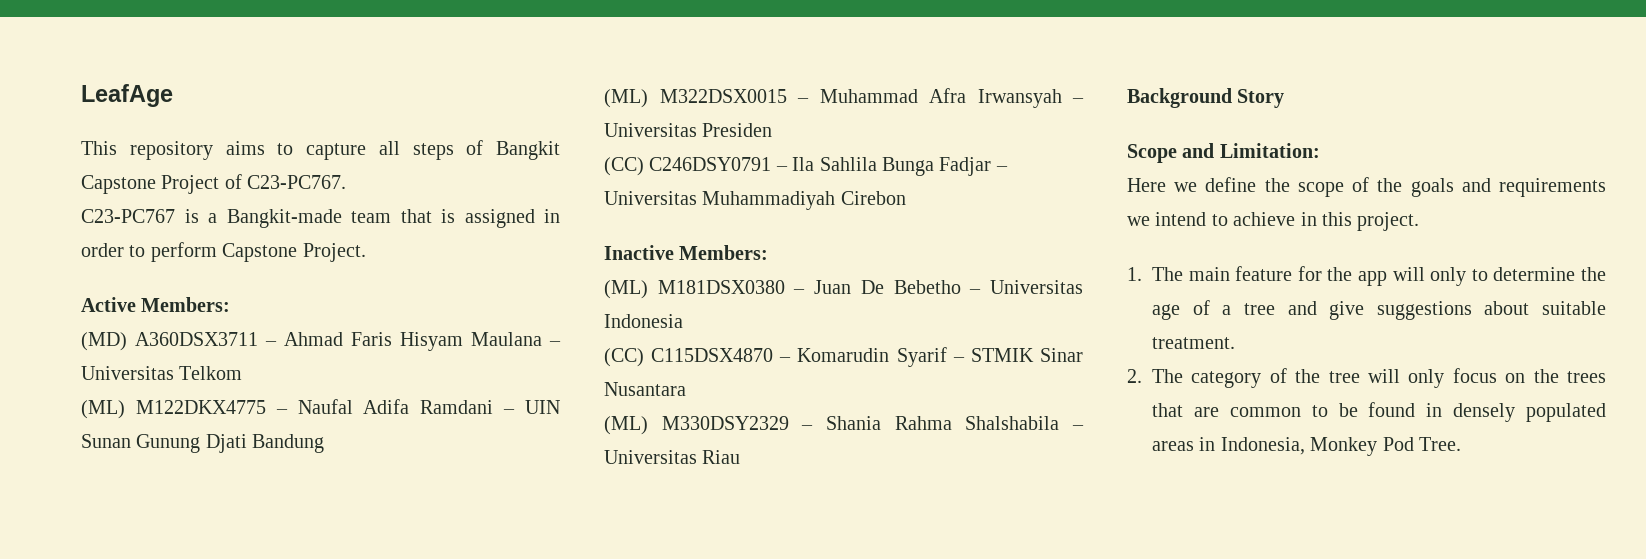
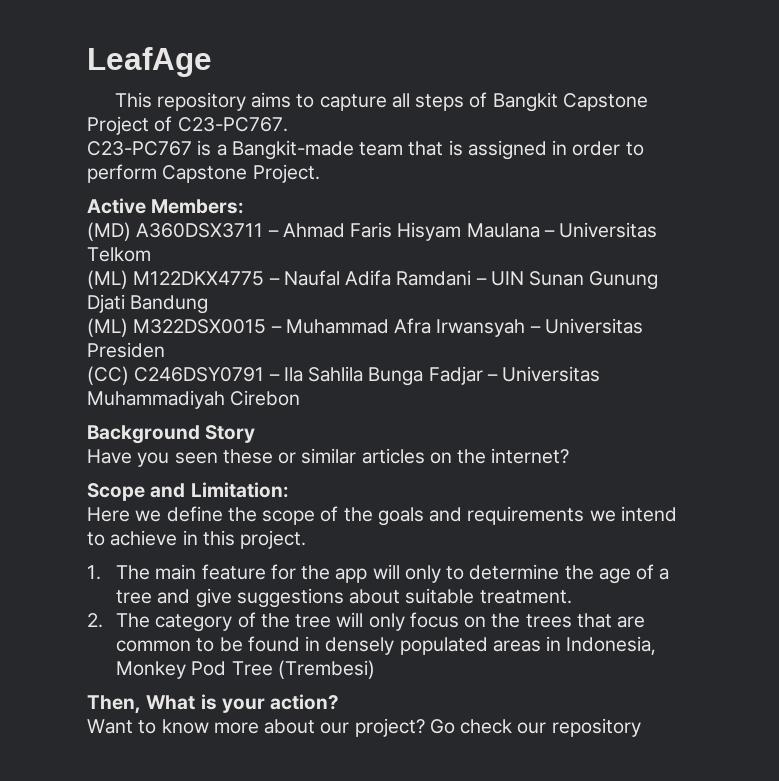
[604,245,769,260] [604,280,1083,299] [604,314,683,328] [604,347,1083,367] [604,382,686,396] [604,416,1084,435] [604,450,741,464] [1127,88,1285,108] Inactive Members: // (ML) M181DSX0380 – Juan De Bebetho – Universitas Indonesia // (CC) C115DSX4870 – Komarudin Syarif – STMIK Sinar Nusantara // (ML) M330DSY2329 – Shania Rahma Shalshabila – Universitas Riau // Background Story -> [87,425,256,444] [87,448,570,467] Background Story // Have you seen these or similar articles on the internet?
[1419,437,1461,451] Tree. -> [231,660,375,679] [87,694,340,714] [87,718,641,737] Tree (Trembesi) // Then, What is your action? // Want to know more about our project? Go check our repository

